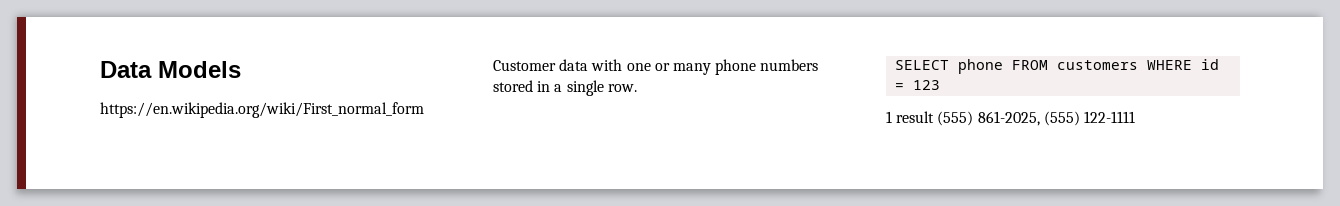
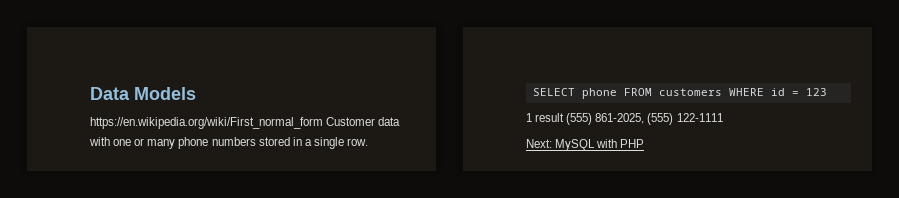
(1135, 117) none -> [526,139,645,151] // Next: MySQL with PHP

